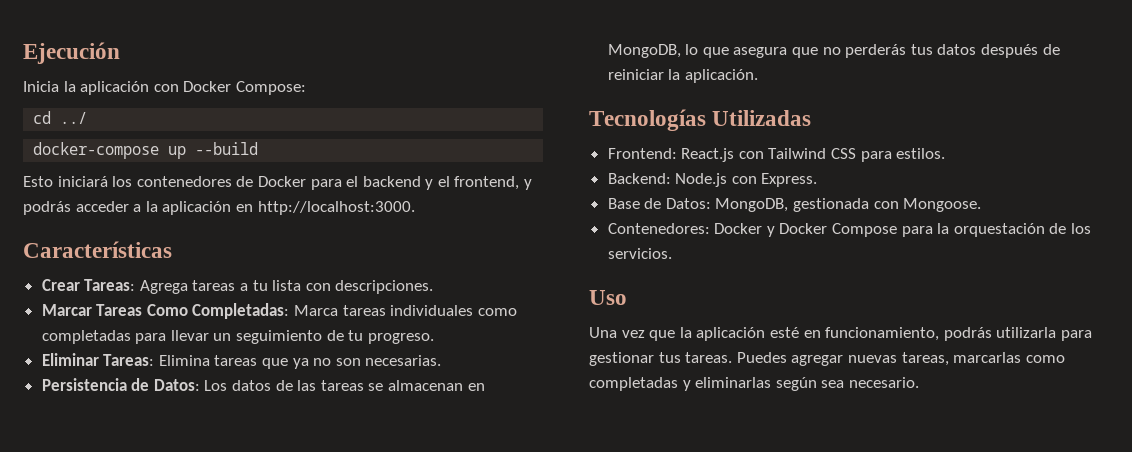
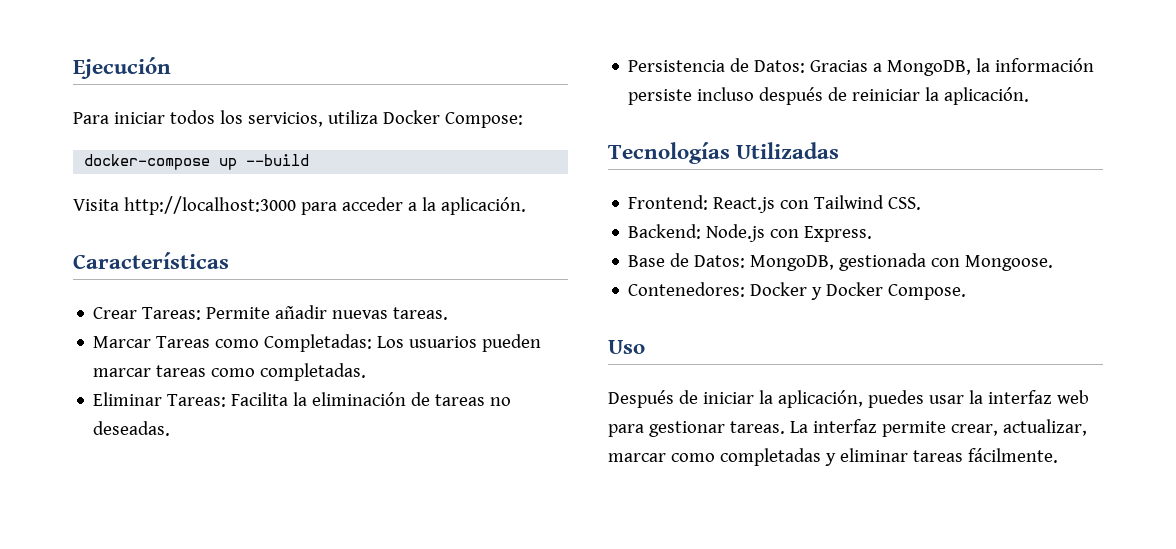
[23,81,179,95] Inicia la aplicación con -> [73,110,378,127] Para iniciar todos los servicios, utiliza
[33,111,88,124] // cd ../ -> (523, 120) none
[23,176,533,190] [23,201,415,215] [23,241,172,258] [41,279,434,294] [41,303,517,319] [41,330,434,344] [41,353,442,369] [41,378,485,391] [607,44,977,58] Esto iniciará los contenedores de Docker para el backend y el frontend, y podrás acceder a la aplicación en http://localhost:3000. // Características // Crear Tareas: Agrega tareas a tu lista con descripciones. // Marcar Tareas Como Completadas: Marca tareas individuales como completadas para llevar un seguimiento de tu progreso. // Eliminar Tareas: Elimina tareas que ya no son necesarias. // Persistencia de Datos: Los datos de las tareas se almacenan en MongoDB, lo que asegura que no perderás tus datos -> [73,196,526,215] [73,252,229,269] [93,305,449,320] [93,334,542,352] [93,363,367,381] [93,392,512,407] [93,421,171,436] [628,58,1095,76] [628,87,755,105] Visita http://localhost:3000 para acceder a la aplicación. // Características // Crear Tareas: Permite añadir nuevas tareas. // Marcar Tareas como Completadas: Los usuarios pueden marcar tareas como completadas. // Eliminar Tareas: Facilita la eliminación de tareas no deseadas. // Persistencia de Datos: Gracias a MongoDB, la información persiste incluso
[831,148,946,162] CSS para estilos. -> [888,197,922,210] CSS.
[832,223,1092,237] [607,248,672,259] [589,290,627,305] [589,327,1092,341] [589,352,1065,366] [589,377,919,391] Compose para la orquestación de los servicios. // Uso // Una vez que la aplicación esté en funcionamiento, podrás utilizarla para gestionar tus tareas. Puedes agregar nuevas tareas, marcarlas como completadas y eliminarlas según sea necesario. -> [888,284,967,300] [608,340,645,354] [608,390,1089,408] [608,419,1087,437] [608,448,1058,466] Compose. // Uso // Después de iniciar la aplicación, puedes usar la interfaz web para gestionar tareas. La interfaz permite crear, actualizar, marcar como completadas y eliminar tareas fácilmente.

